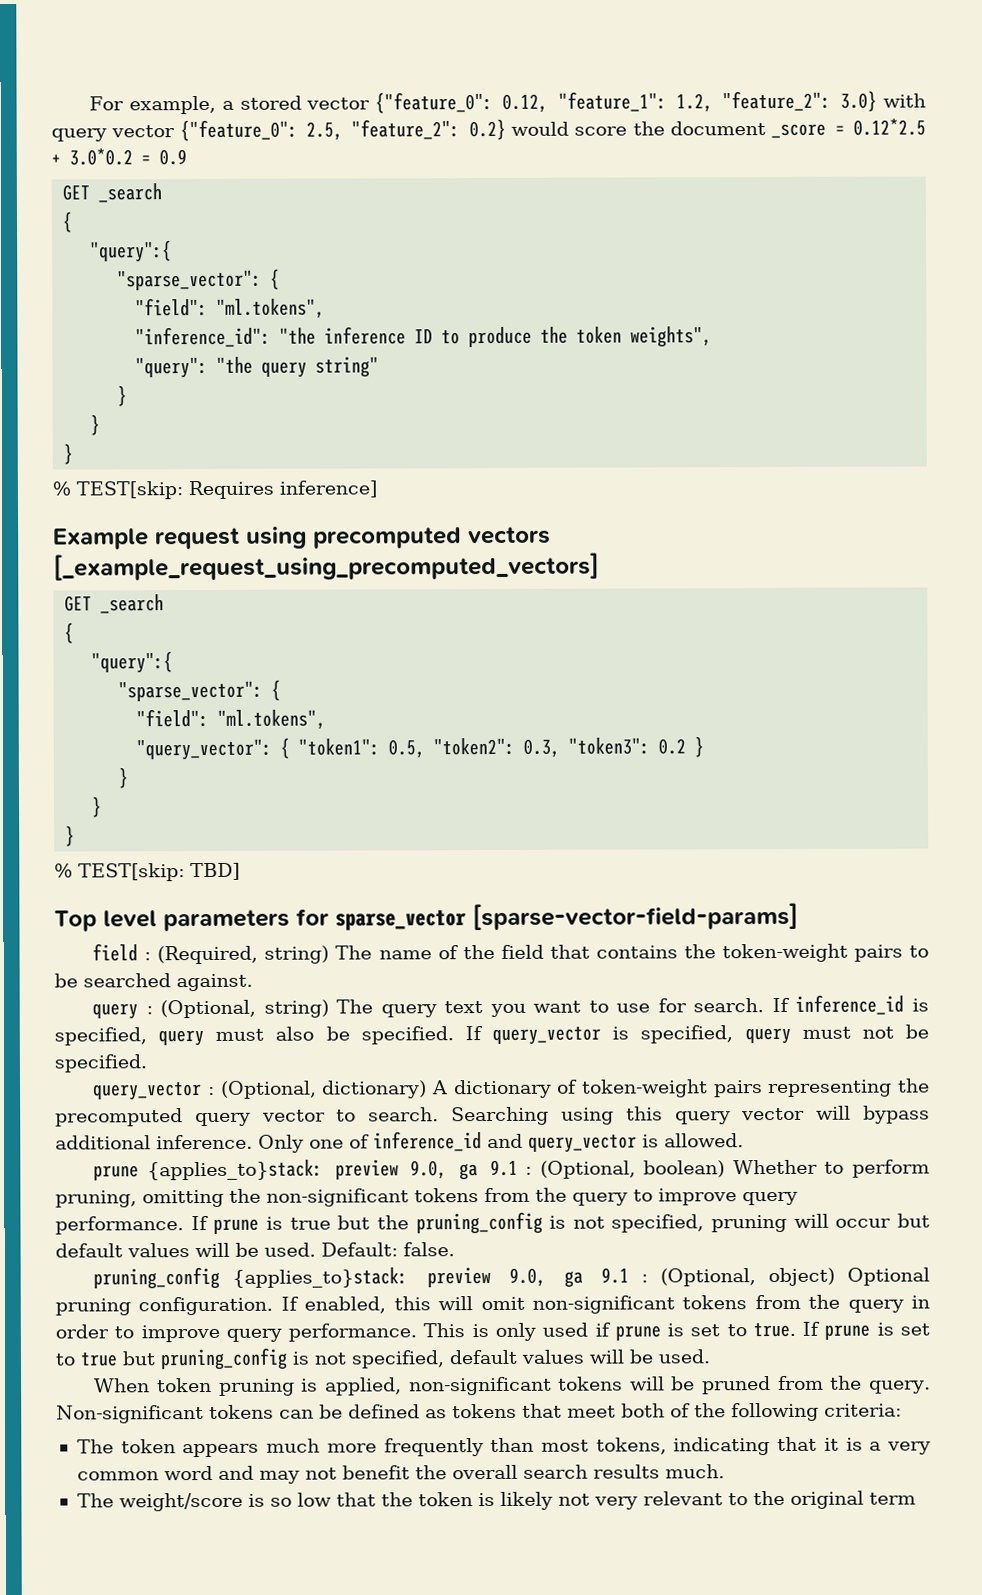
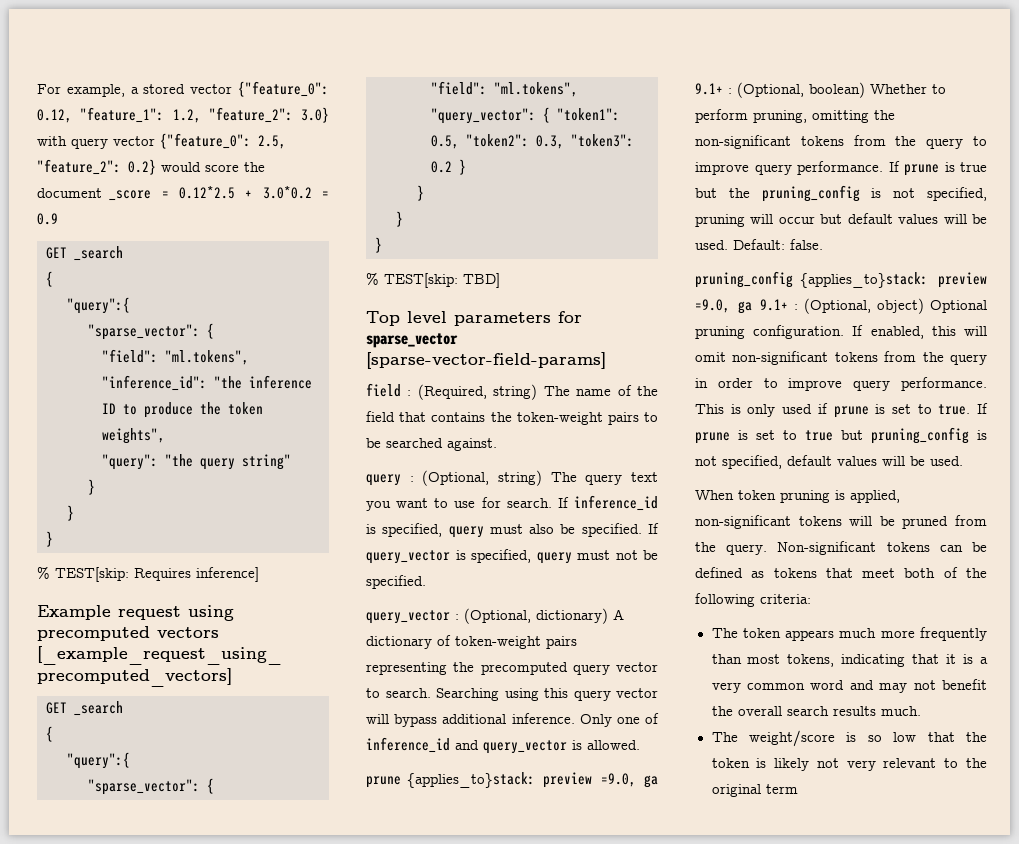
[410,1159,518,1181] 9.0, ga 9.1 -> [600,773,658,788] [695,83,723,95] =9.0, ga 9.1+
[508,1267,630,1288] 9.0, ga 9.1 -> [695,299,789,314] =9.0, ga 9.1+

